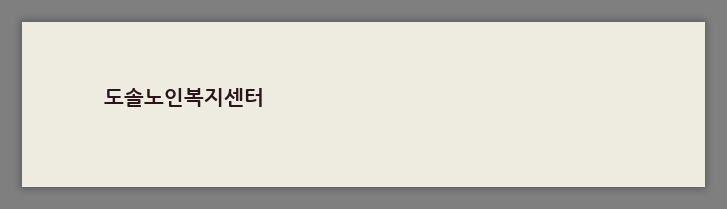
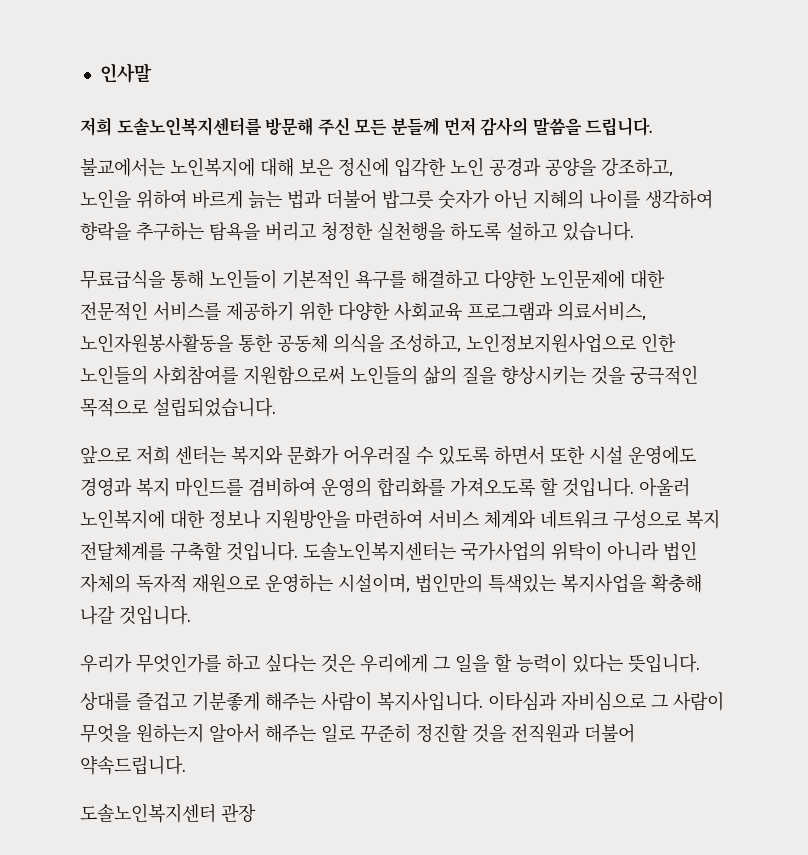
[104,88,264,107] 도솔노인복지센터 -> [99,63,152,83] [80,117,653,136] [80,157,673,177] [80,189,713,209] [80,221,634,241] [80,269,665,289] [80,301,646,321] [80,333,676,353] [80,365,698,385] [80,397,276,417] [80,445,696,465] [80,477,690,497] [80,509,720,529] [80,541,697,561] [80,573,702,593] [80,605,191,625] [80,653,700,673] [80,691,724,711] [80,723,635,743] [80,755,186,775] [80,803,256,823] 인사말 // 저희 도솔노인복지센터를 방문해 주신 모든 분들께 먼저 감사의 말씀을 드립니다. // 불교에서는 노인복지에 대해 보은 정신에 입각한 노인 공경과 공양을 강조하고, 노인을 위하여 바르게 늙는 법과 더불어 밥그릇 숫자가 아닌 지혜의 나이를 생각하여 향락을 추구하는 탐욕을 버리고 청정한 실천행을 하도록 설하고 있습니다. // 무료급식을 통해 노인들이 기본적인 욕구를 해결하고 다양한 노인문제에 대한 전문적인 서비스를 제공하기 위한 다양한 사회교육 프로그램과 의료서비스, 노인자원봉사활동을 통한 공동체 의식을 조성하고, 노인정보지원사업으로 인한 노인들의 사회참여를 지원함으로써 노인들의 삶의 질을 향상시키는 것을 궁극적인 목적으로 설립되었습니다. // 앞으로 저희 센터는 복지와 문화가 어우러질 수 있도록 하면서 또한 시설 운영에도 경영과 복지 마인드를 겸비하여 운영의 합리화를 가져오도록 할 것입니다. 아울러 노인복지에 대한 정보나 지원방안을 마련하여 서비스 체계와 네트워크 구성으로 복지 전달체계를 구축할 것입니다. 도솔노인복지센터는 국가사업의 위탁이 아니라 법인 자체의 독자적 재원으로 운영하는 시설이며, 법인만의 특색있는 복지사업을 확충해 나갈 것입니다. // 우리가 무엇인가를 하고 싶다는 것은 우리에게 그 일을 할 능력이 있다는 뜻입니다. // 상대를 즐겁고 기분좋게 해주는 사람이 복지사입니다. 이타심과 자비심으로 그 사람이 무엇을 원하는지 알아서 해주는 일로 꾸준히 정진할 것을 전직원과 더불어 약속드립니다. // 도솔노인복지센터 관장

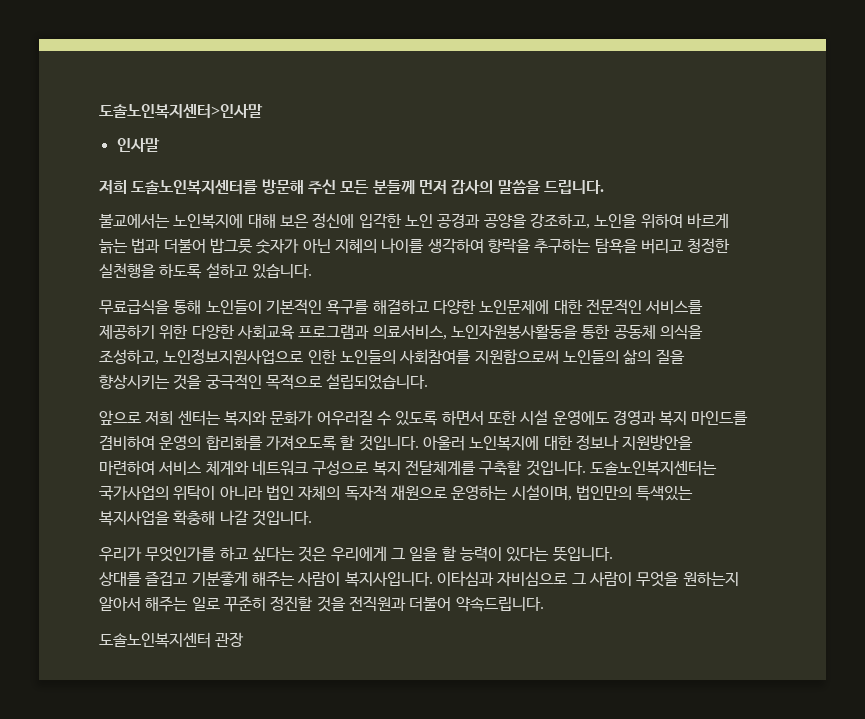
(99, 73) none -> [99,104,263,119] 도솔노인복지센터>인사말 //

